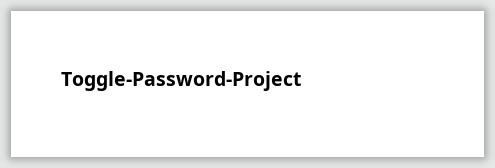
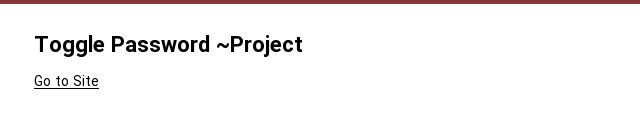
[61,71,301,91] Toggle-Password-Project -> [34,35,303,57] [34,75,99,86] Toggle Password ~Project // Go to Site

